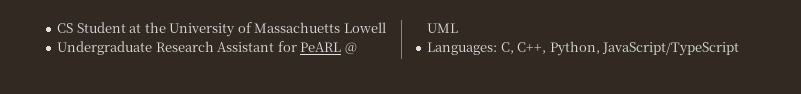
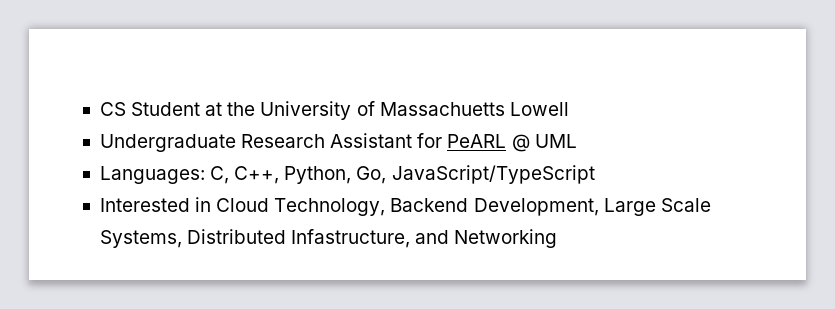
(600, 48) none -> [356,166,387,184] Go,
(740, 49) none -> [99,197,711,216] [99,229,558,248] // Interested in Cloud Technology, Backend Development, Large Scale Systems, Distributed Infastructure, and Networking

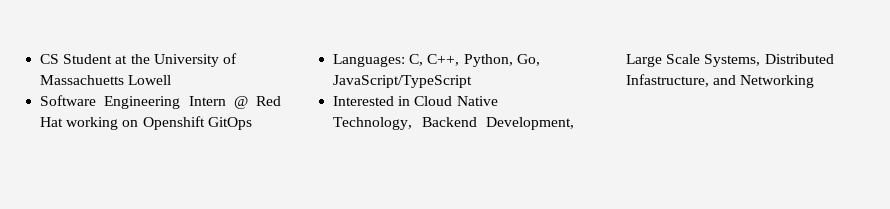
[99,133,577,152] Undergraduate Research Assistant for PeARL @ UML -> [40,95,281,109] [40,116,252,130] Software Engineering Intern @ Red Hat working on Openshift GitOps
(270, 205) none -> [456,96,498,106] Native

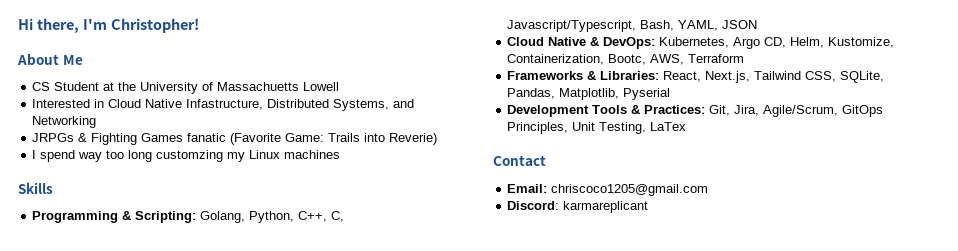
(40, 59) none -> [18,18,199,33] [17,53,83,65] Hi there, I'm Christopher! // About Me //
[40,95,281,109] [40,116,252,130] [333,54,540,67] [333,75,473,88] [333,96,498,106] [333,117,574,130] [626,54,834,67] [626,74,815,88] Software Engineering Intern @ Red Hat working on Openshift GitOps // Languages: C, C++, Python, Go, JavaScript/TypeScript // Interested in Cloud Native Technology, Backend Development, Large Scale Systems, Distributed Infastructure, and Networking -> [32,99,415,111] [32,116,97,128] [32,133,438,145] [32,150,341,162] [18,182,53,194] [32,211,345,223] [507,20,758,32] [507,37,895,49] [507,54,745,65] [507,71,885,83] [507,88,671,100] [507,105,884,117] [507,122,687,134] [493,155,546,166] [507,184,709,196] [507,201,649,213] Interested in Cloud Native Infastructure, Distributed Systems, and Networking // JRPGs & Fighting Games fanatic (Favorite Game: Trails into Reverie) // I spend way too long customzing my Linux machines // Skills // Programming & Scripting: Golang, Python, C++, C, Javascript/Typescript, Bash, YAML, JSON // Cloud Native & DevOps: Kubernetes, Argo CD, Helm, Kustomize, Containerization, Bootc, AWS, Terraform // Frameworks & Libraries: React, Next.js, Tailwind CSS, SQLite, Pandas, Matplotlib, Pyserial // Development Tools & Practices: Git, Jira, Agile/Scrum, GitOps Principles, Unit Testing, LaTex // Contact // Email: chriscoco1205@gmail.com // Discord: karmareplicant

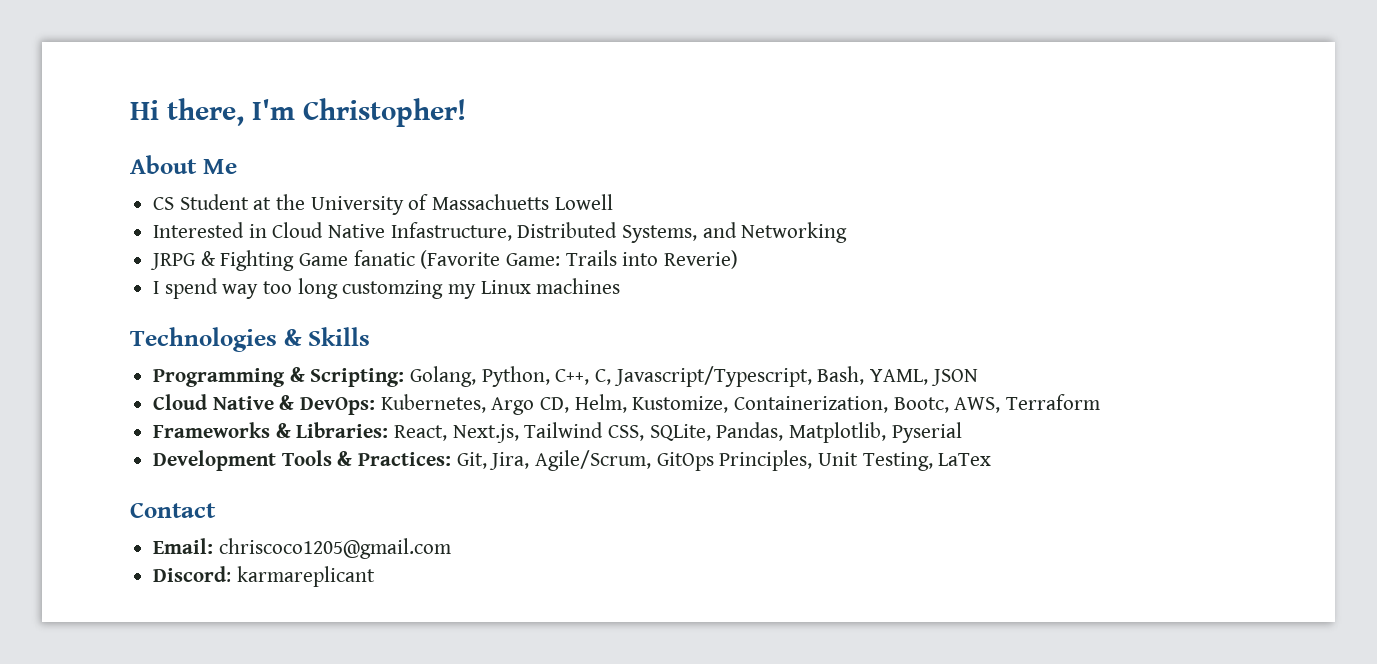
[32,133,75,142] JRPGs -> [150,253,196,270] JRPG
[141,133,184,142] Games -> [299,253,349,266] Game
(341, 154) none -> [130,327,302,352] Technologies &

